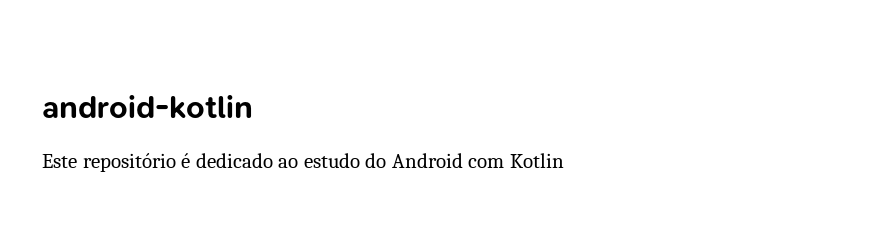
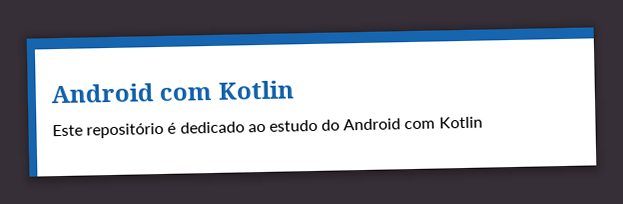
[42,95,253,119] android-kotlin -> [51,80,294,104] Android com Kotlin

